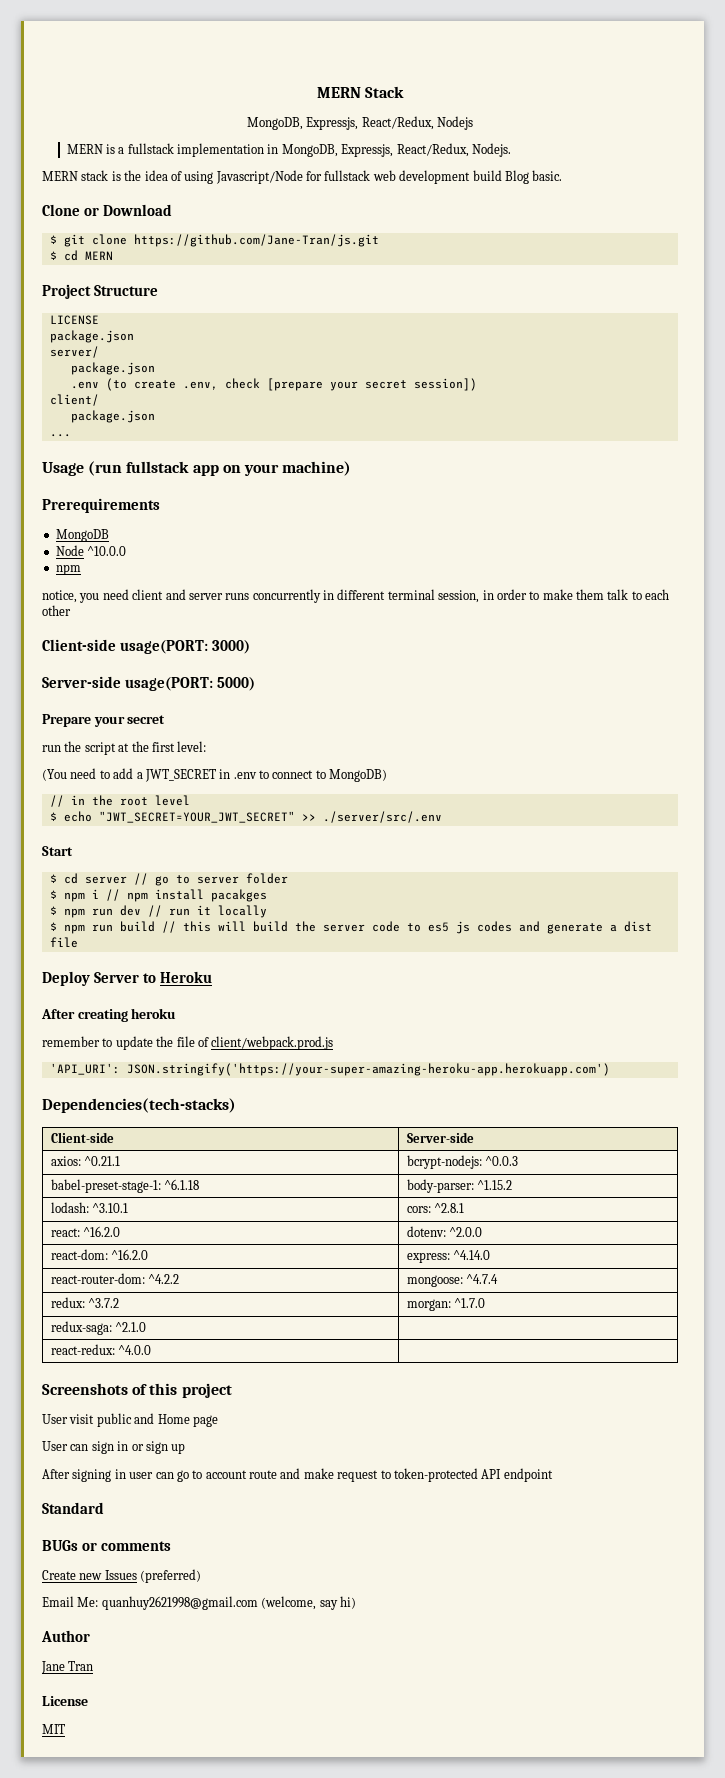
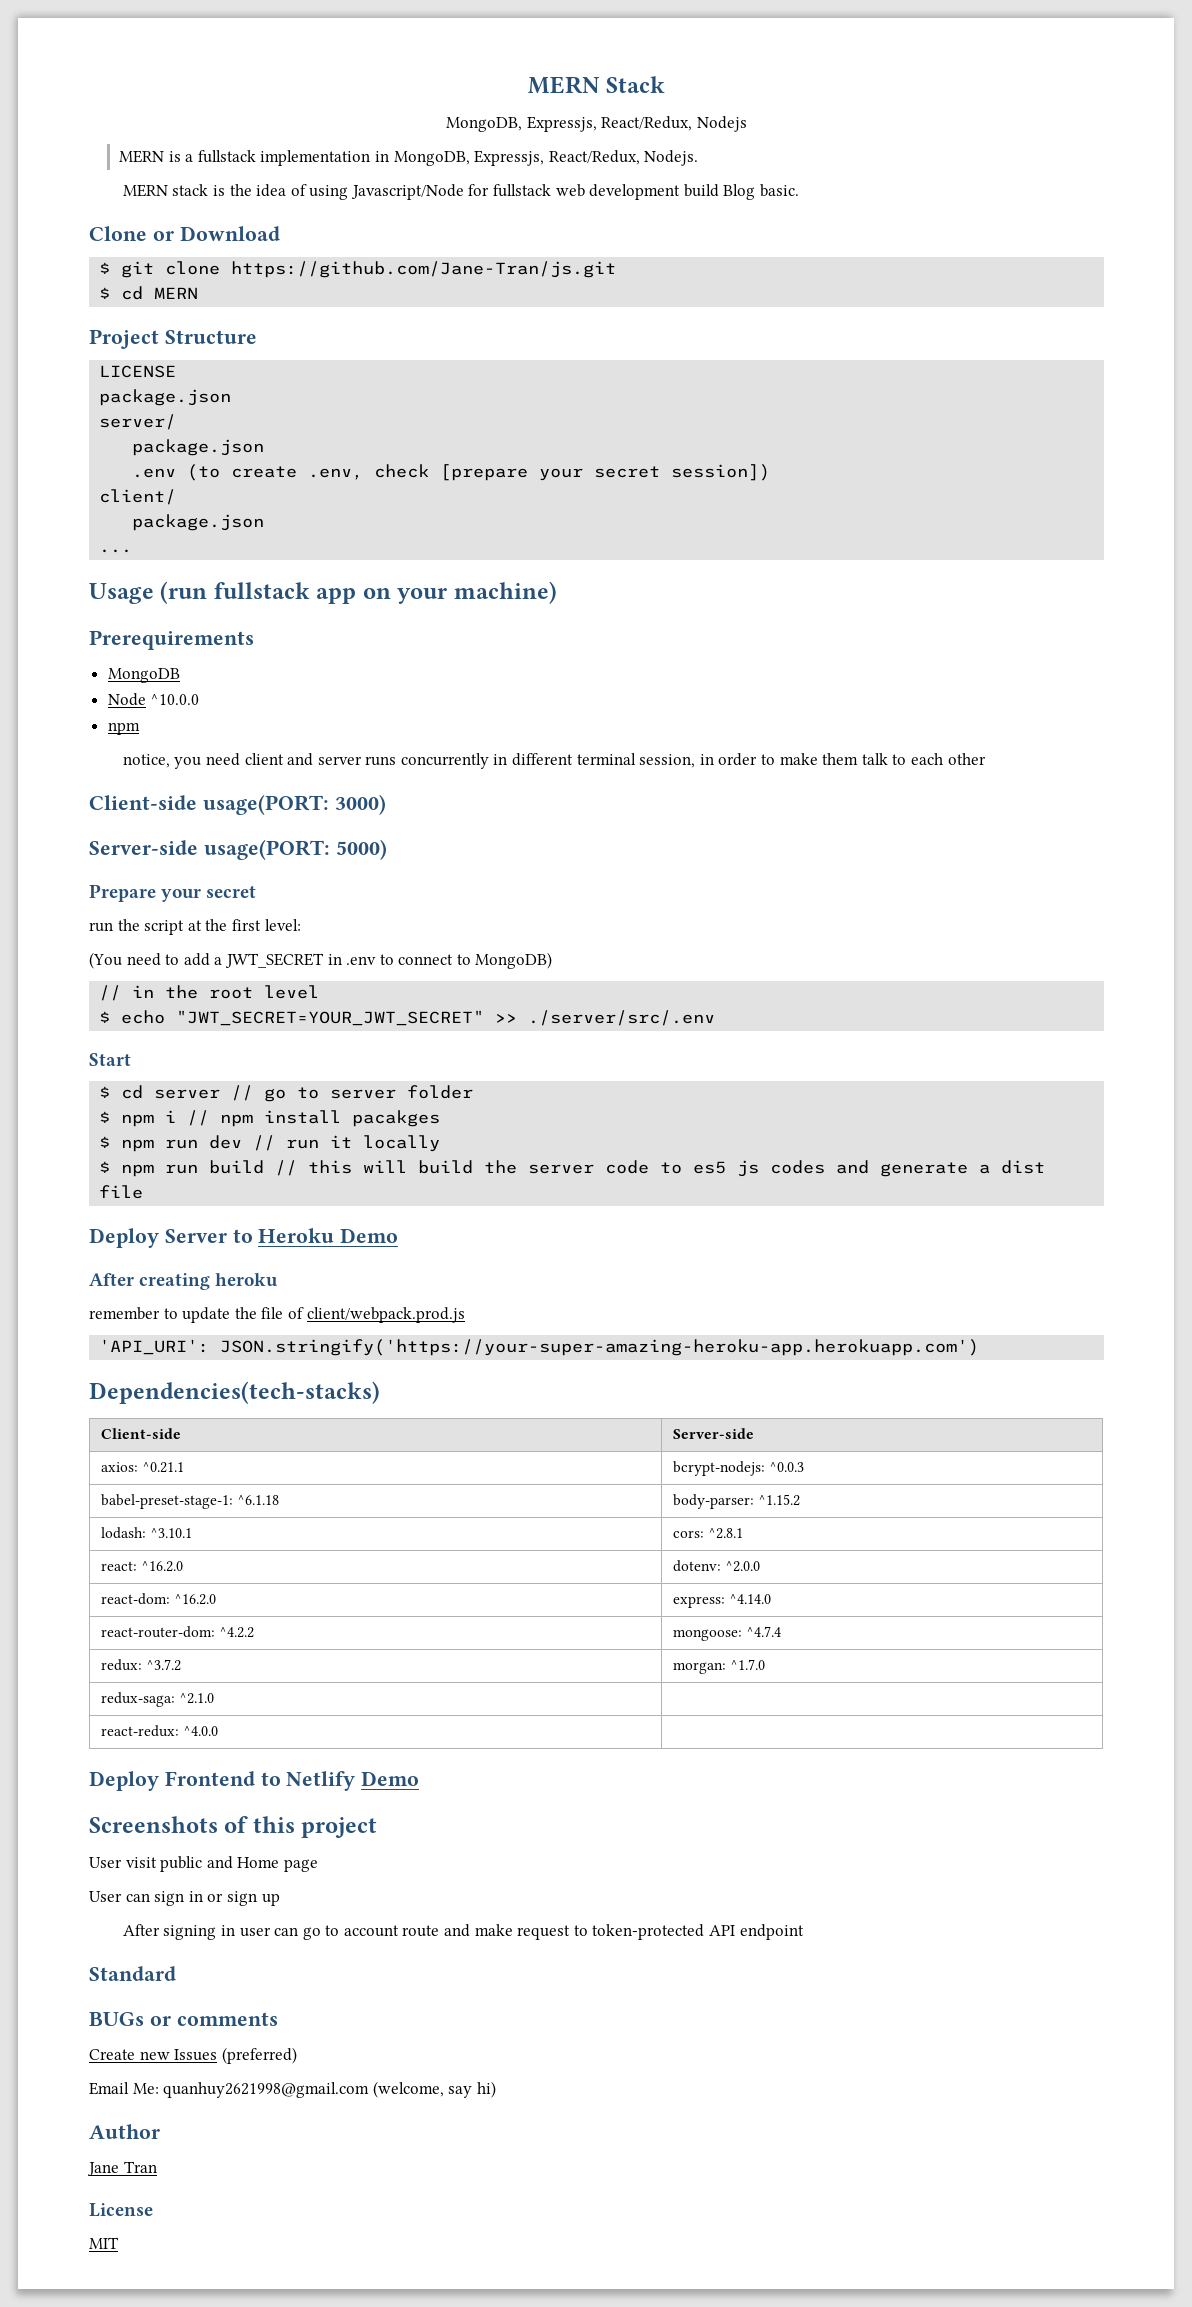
(212, 977) none -> [340,1228,399,1243] Demo
(151, 1350) none -> [89,1771,420,1791] // Deploy Frontend to Netlify Demo

